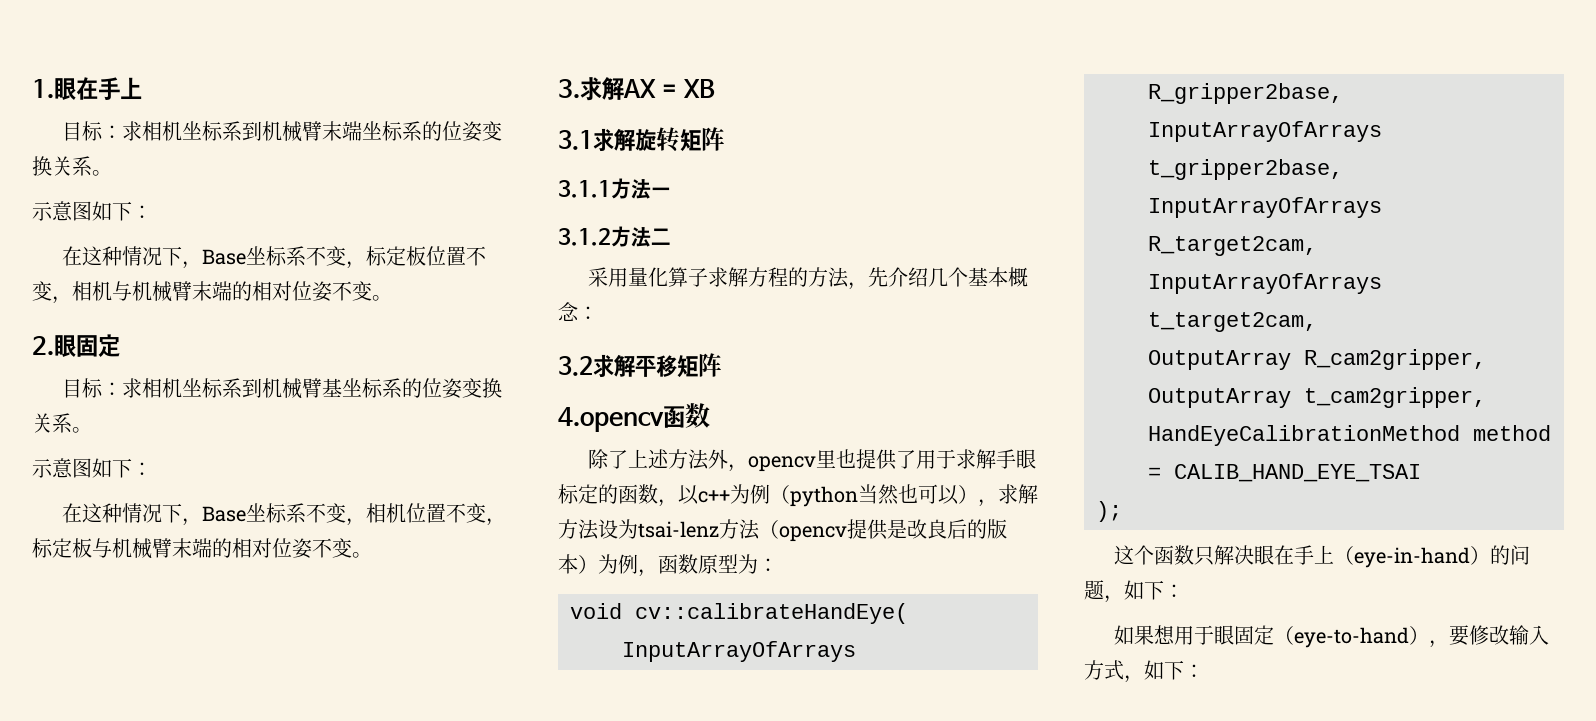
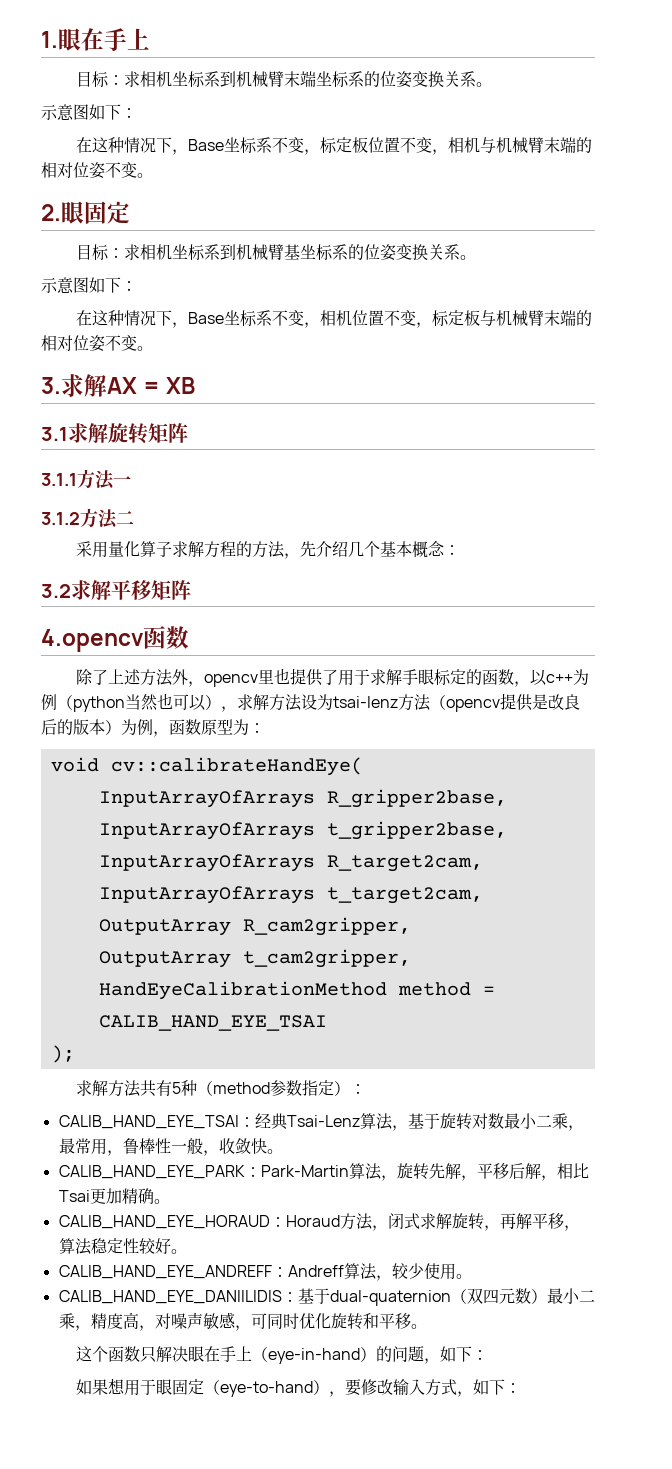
(1122, 511) none -> [75,1080,366,1097] [58,1113,584,1131] [58,1138,283,1156] [58,1163,589,1181] [58,1188,170,1204] [58,1213,580,1231] [58,1238,187,1255] [58,1263,472,1281] [58,1288,595,1306] [58,1312,427,1331] // 求解方法共有5种（method参数指定）： // CALIB_HAND_EYE_TSAI：经典Tsai-Lenz算法，基于旋转对数最小二乘，最常用，鲁棒性一般，收敛快。 // CALIB_HAND_EYE_PARK：Park-Martin算法，旋转先解，平移后解，相比Tsai更加精确。 // CALIB_HAND_EYE_HORAUD：Horaud方法，闭式求解旋转，再解平移，算法稳定性较好。 // CALIB_HAND_EYE_ANDREFF：Andreff算法，较少使用。 // CALIB_HAND_EYE_DANIILIDIS：基于dual-quaternion（双四元数）最小二乘，精度高，对噪声敏感，可同时优化旋转和平移。

